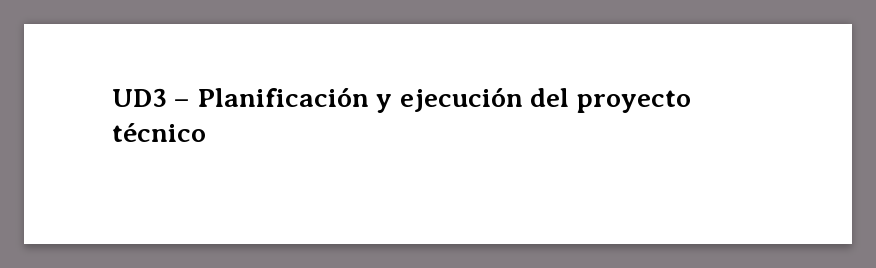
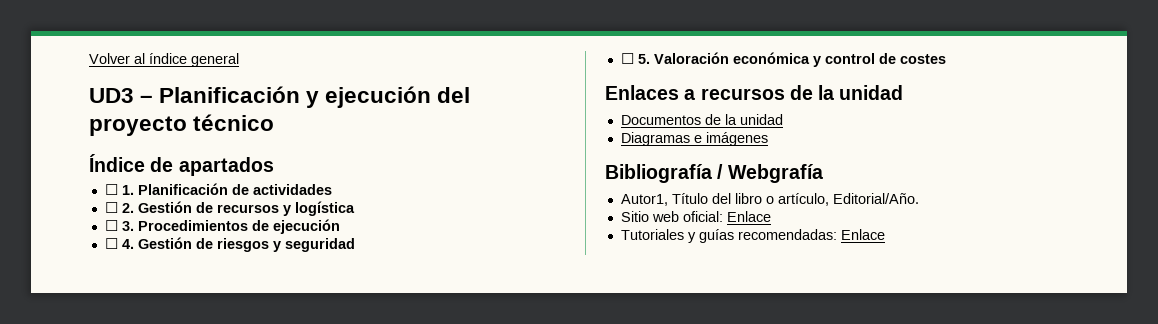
(112, 97) none -> [89,53,239,67] Volver al índice general //
(206, 132) none -> [89,154,274,176] [104,183,332,195] [104,201,355,216] [104,219,340,234] [104,237,355,252] [620,52,946,67] [605,85,904,100] [620,114,783,125] [620,132,768,146] [605,164,823,183] [620,193,919,206] [620,211,771,222] [620,229,885,243] // Índice de apartados // ☐ 1. Planificación de actividades // ☐ 2. Gestión de recursos y logística // ☐ 3. Procedimientos de ejecución // ☐ 4. Gestión de riesgos y seguridad // ☐ 5. Valoración económica y control de costes // Enlaces a recursos de la unidad // Documentos de la unidad // Diagramas e imágenes // Bibliografía / Webgrafía // Autor1, Título del libro o artículo, Editorial/Año. // Sitio web oficial: Enlace // Tutoriales y guías recomendadas: Enlace

